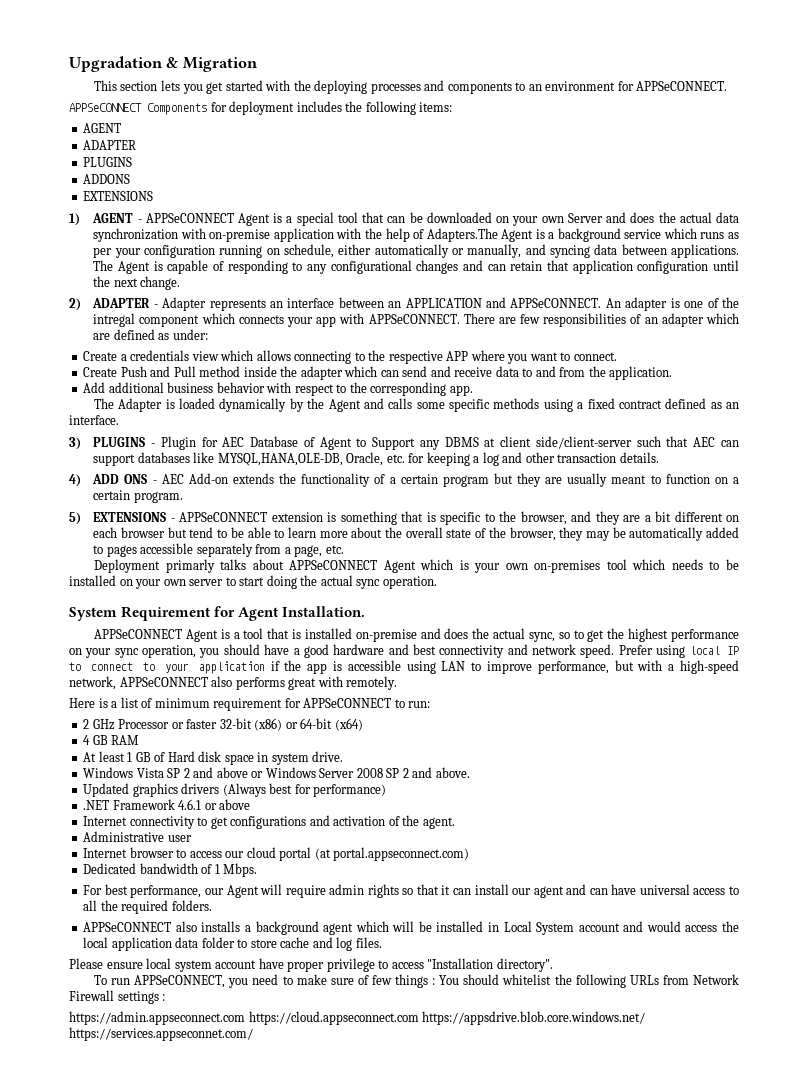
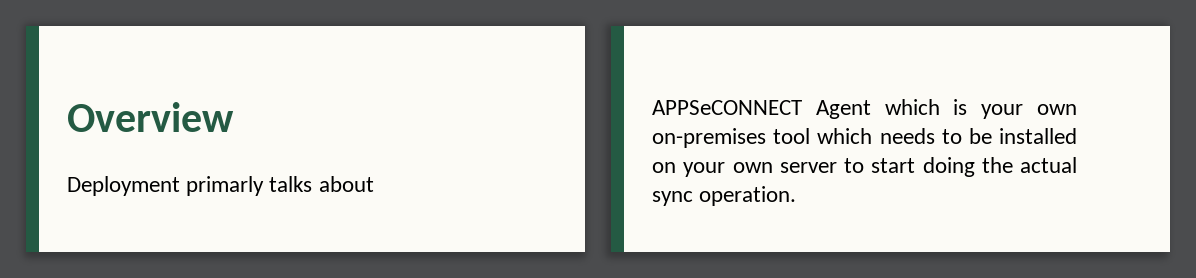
[69,56,258,72] [93,80,728,94] [69,101,453,115] [83,123,122,133] [83,140,137,150] [83,157,133,167] [83,174,131,184] [83,191,154,201] [69,212,739,226] [93,228,739,242] [93,244,739,258] [93,260,739,274] [93,276,181,290] [69,297,739,311] [93,313,739,327] [93,329,208,340] [83,350,617,364] [83,366,673,380] [83,382,473,396] [93,398,740,412] [69,415,119,425] [69,436,740,450] [93,452,659,466] [69,473,739,487] [93,490,183,503] [69,511,739,525] [93,527,740,541] [93,543,344,557] Upgradation & Migration // This section lets you get started with the deploying processes and components to an environment for APPSeCONNECT. // APPSeCONNECT Components for deployment includes the following items: // AGENT // ADAPTER // PLUGINS // ADDONS // EXTENSIONS // 1) AGENT - APPSeCONNECT Agent is a special tool that can be downloaded on your own Server and does the actual data synchronization with on-premise application with the help of Adapters.The Agent is a background service which runs as per your configuration running on schedule, either automatically or manually, and syncing data between applications. The Agent is capable of responding to any configurational changes and can retain that application configuration until the next change. // 2) ADAPTER - Adapter represents an interface between an APPLICATION and APPSeCONNECT. An adapter is one of the intregal component which connects your app with APPSeCONNECT. There are few responsibilities of an adapter which are defined as under: // Create a credentials view which allows connecting to the respective APP where you want to connect. // Create Push and Pull method inside the adapter which can send and receive data to and from the application. // Add additional business behavior with respect to the corresponding app. // The Adapter is loaded dynamically by the Agent and calls some specific methods using a fixed contract defined as an interface. // 3) PLUGINS - Plugin for AEC Database of Agent to Support any DBMS at client side/client-server such that AEC can support databases like MYSQL,HANA,OLE-DB, Oracle, etc. for keeping a log and other transaction details. // 4) ADD ONS - AEC Add-on extends the functionality of a certain program but they are usually meant to function on a certain program. // 5) EXTENSIONS - APPSeCONNECT extension is something that is specific to the browser, and they are a bit different on each browser but tend to be able to learn more about the overall state of the browser, they may be automatically added to pages accessible separately from a page, etc. -> [67,102,234,132] Overview
[69,606,366,621] [93,628,739,642] [69,644,740,658] [69,660,739,674] [69,676,398,690] [69,697,431,711] [83,718,363,731] [83,735,140,745] [83,751,344,765] [83,767,470,778] [83,783,387,797] [83,799,251,810] [83,815,455,829] [83,831,192,842] [83,847,470,861] [83,863,258,877] [83,884,739,898] [83,900,212,914] [83,921,740,935] [83,937,382,951] [69,958,553,972] [93,974,739,988] [69,990,166,1004] [69,1011,646,1025] [69,1027,253,1041] // System Requirement for Agent Installation. // APPSeCONNECT Agent is a tool that is installed on-premise and does the actual sync, so to get the highest performance on your sync operation, you should have a good hardware and best connectivity and network speed. Prefer using local IP to connect to your application if the app is accessible using LAN to improve performance, but with a high-speed network, APPSeCONNECT also performs great with remotely. // Here is a list of minimum requirement for APPSeCONNECT to run: // 2 GHz Processor or faster 32-bit (x86) or 64-bit (x64) // 4 GB RAM // At least 1 GB of Hard disk space in system drive. // Windows Vista SP 2 and above or Windows Server 2008 SP 2 and above. // Updated graphics drivers (Always best for performance) // .NET Framework 4.6.1 or above // Internet connectivity to get configurations and activation of the agent. // Administrative user // Internet browser to access our cloud portal (at portal.appseconnect.com) // Dedicated bandwidth of 1 Mbps. // For best performance, our Agent will require admin rights so that it can install our agent and can have universal access to all the required folders. // APPSeCONNECT also installs a background agent which will be installed in Local System account and would access the local application data folder to store cache and log files. // Please ensure local system account have proper privilege to access "Installation directory". // To run APPSeCONNECT, you need to make sure of few things : You should whitelist the following URLs from Network Firewall settings : // https://admin.appseconnect.com https://cloud.appseconnect.com https://appsdrive.blob.core.windows.net/ https://services.appseconnet.com/ -> (797, 196) none

